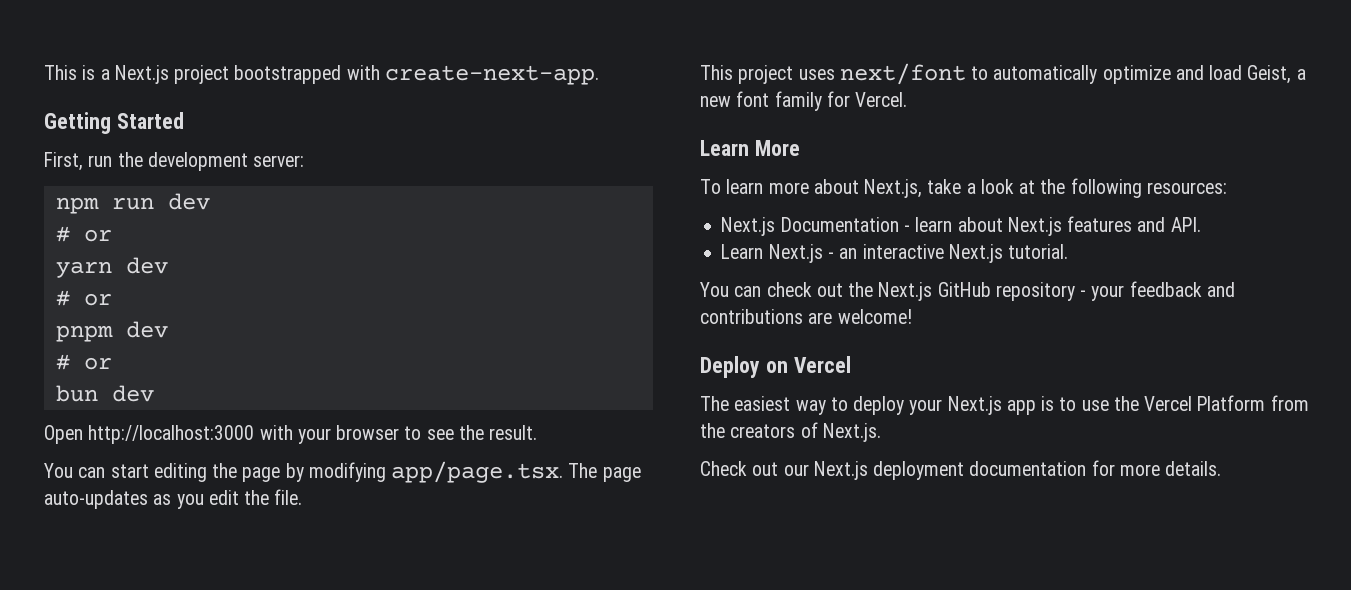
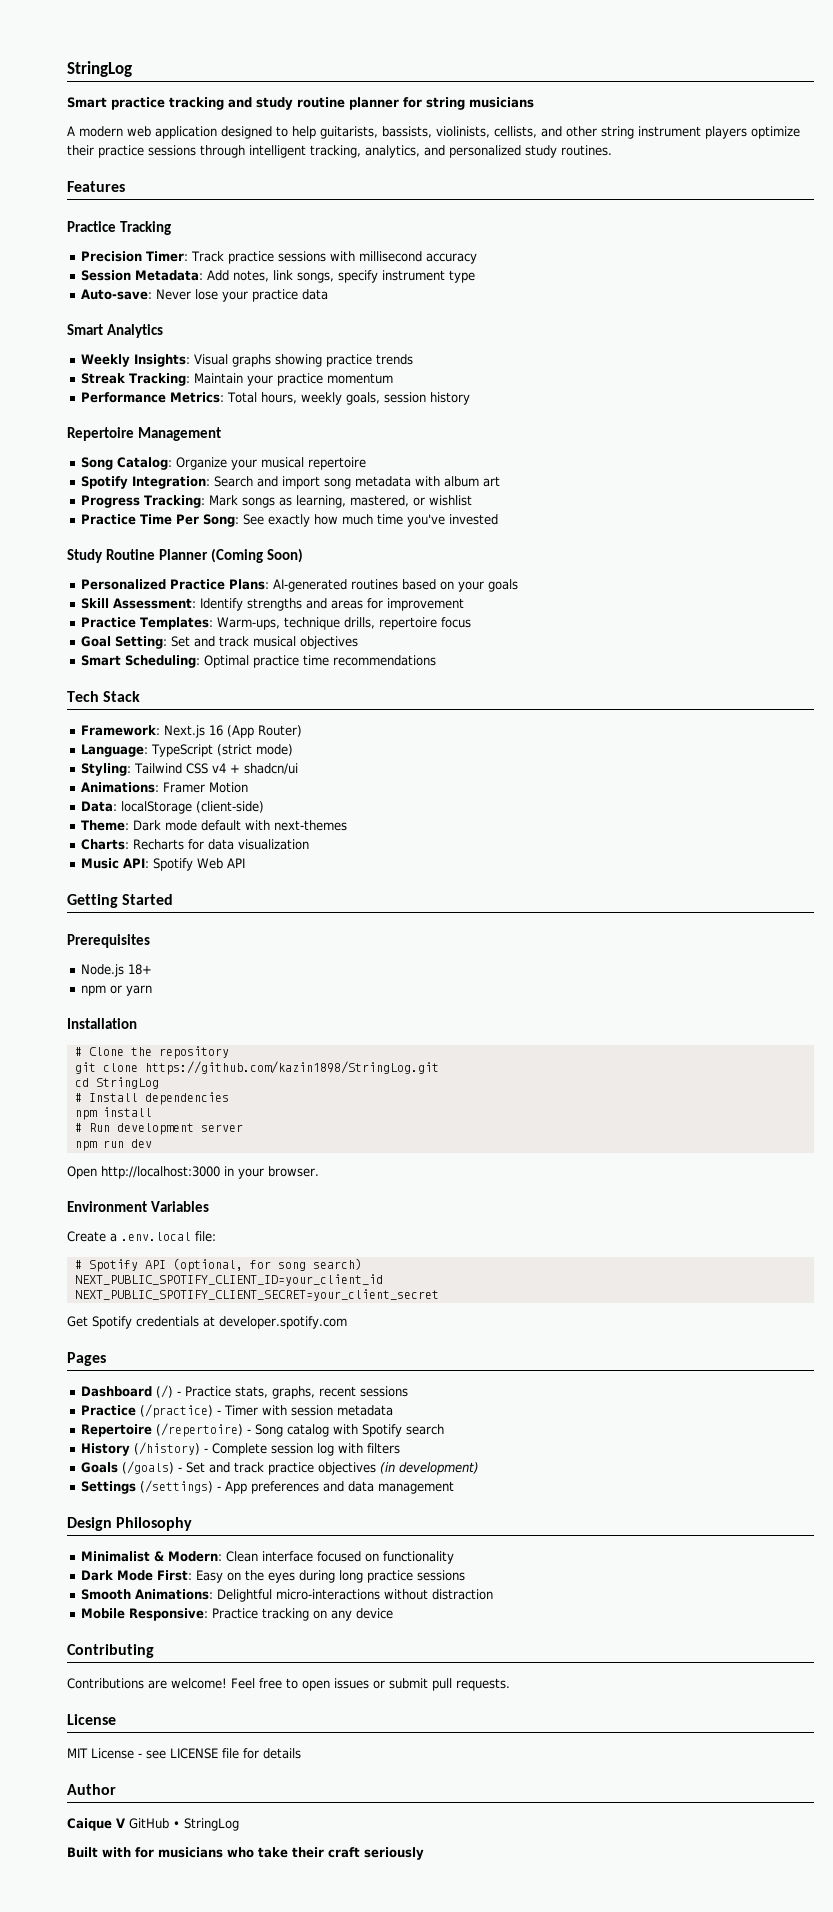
[44,65,599,85] [44,112,184,134] [44,152,305,171] [55,193,210,214] [55,226,112,242] [55,257,168,278] [55,290,112,306] [55,321,168,342] [55,354,112,370] [55,385,154,402] [44,425,538,444] [44,461,641,483] [44,489,303,509] [700,63,1306,85] [700,91,908,111] [700,140,800,156] [700,178,1227,198] [721,216,1201,236] [721,244,1069,263] [700,281,1235,301] [700,309,912,324] [700,356,851,378] [700,395,1309,415] [700,422,881,442] [700,460,1222,480] This is a Next.js project bootstrapped with create-next-app. // Getting Started // First, run the development server: // npm run dev // # or // yarn dev // # or // pnpm dev // # or // bun dev // Open http://localhost:3000 with your browser to see the result. // You can start editing the page by modifying app/page.tsx. The page auto-updates as you edit the file. // This project uses next/font to automatically optimize and load Geist, a new font family for Vercel. // Learn More // To learn more about Next.js, take a look at the following resources: // Next.js Documentation - learn about Next.js features and API. // Learn Next.js - an interactive Next.js tutorial. // You can check out the Next.js GitHub repository - your feedback and contributions are welcome! // Deploy on Vercel // The easiest way to deploy your Next.js app is to use the Vercel Platform from the creators of Next.js. // Check out our Next.js deployment documentation for more details. -> [67,61,132,77] [67,97,534,110] [67,126,800,139] [67,145,612,158] [67,181,125,192] [67,221,171,235] [80,251,477,264] [80,270,475,283] [80,289,328,302] [67,324,163,338] [80,354,413,367] [80,373,393,386] [80,392,470,405] [67,427,221,441] [80,457,366,470] [80,476,500,489] [80,495,472,508] [80,514,498,527] [67,548,303,563] [80,579,518,592] [80,598,464,611] [80,617,471,630] [80,636,358,649] [80,655,436,668] [67,691,141,702] [80,725,302,738] [80,744,293,757] [80,763,298,776] [80,782,248,793] [80,801,264,814] [80,820,347,831] [80,839,309,850] [80,858,245,871] [67,894,174,908] [67,934,150,948] [80,964,152,977] [80,985,152,996] [67,1018,137,1029] [74,1046,229,1059] [74,1061,439,1075] [74,1077,159,1089] [74,1092,229,1105] [74,1107,152,1120] [74,1123,243,1135] [74,1139,152,1151] [67,1166,319,1179] [67,1201,209,1212] [67,1231,216,1242] [74,1258,362,1272] [74,1274,383,1286] [74,1289,439,1301] [67,1316,347,1329] [67,1352,106,1366] [80,1385,408,1399] [80,1404,393,1418] [80,1423,444,1437] [80,1442,400,1456] [80,1461,479,1475] [80,1480,454,1494] [67,1517,193,1531] [80,1551,454,1564] [80,1570,465,1583] [80,1589,493,1602] [80,1608,393,1621] [67,1644,154,1658] [67,1678,510,1691] [67,1714,116,1725] [67,1748,301,1759] [67,1784,116,1795] [67,1818,239,1831] [67,1847,424,1860] StringLog // Smart practice tracking and study routine planner for string musicians // A modern web application designed to help guitarists, bassists, violinists, cellists, and other string instrument players optimize their practice sessions through intelligent tracking, analytics, and personalized study routines. // Features // Practice Tracking // Precision Timer: Track practice sessions with millisecond accuracy // Session Metadata: Add notes, link songs, specify instrument type // Auto-save: Never lose your practice data // Smart Analytics // Weekly Insights: Visual graphs showing practice trends // Streak Tracking: Maintain your practice momentum // Performance Metrics: Total hours, weekly goals, session history // Repertoire Management // Song Catalog: Organize your musical repertoire // Spotify Integration: Search and import song metadata with album art // Progress Tracking: Mark songs as learning, mastered, or wishlist // Practice Time Per Song: See exactly how much time you've invested // Study Routine Planner (Coming Soon) // Personalized Practice Plans: AI-generated routines based on your goals // Skill Assessment: Identify strengths and areas for improvement // Practice Templates: Warm-ups, technique drills, repertoire focus // Goal Setting: Set and track musical objectives // Smart Scheduling: Optimal practice time recommendations // Tech Stack // Framework: Next.js 16 (App Router) // Language: TypeScript (strict mode) // Styling: Tailwind CSS v4 + shadcn/ui // Animations: Framer Motion // Data: localStorage (client-side) // Theme: Dark mode default with next-themes // Charts: Recharts for data visualization // Music API: Spotify Web API // Getting Started // Prerequisites // Node.js 18+ // npm or yarn // Installation // # Clone the repository // git clone https://github.com/kazin1898/StringLog.git // cd StringLog // # Install dependencies // npm install // # Run development server // npm run dev // Open http://localhost:3000 in your browser. // Environment Variables // Create a .env.local file: // # Spotify API (optional, for song search) // NEXT_PUBLIC_SPOTIFY_CLIENT_ID=your_client_id // NEXT_PUBLIC_SPOTIFY_CLIENT_SECRET=your_client_secret // Get Spotify credentials at developer.spotify.com // Pages // Dashboard (/) - Practice stats, graphs, recent sessions // Practice (/practice) - Timer with session metadata // Repertoire (/repertoire) - Song catalog with Spotify search // History (/history) - Complete session log with filters // Goals (/goals) - Set and track practice objectives (in development) // Settings (/settings) - App preferences and data management // Design Philosophy // Minimalist & Modern: Clean interface focused on functionality // Dark Mode First: Easy on the eyes during long practice sessions // Smooth Animations: Delightful micro-interactions without distraction // Mobile Responsive: Practice tracking on any device // Contributing // Contributions are welcome! Feel free to open issues or submit pull requests. // License // MIT License - see LICENSE file for details // Author // Caique V GitHub • StringLog // Built with for musicians who take their craft seriously

